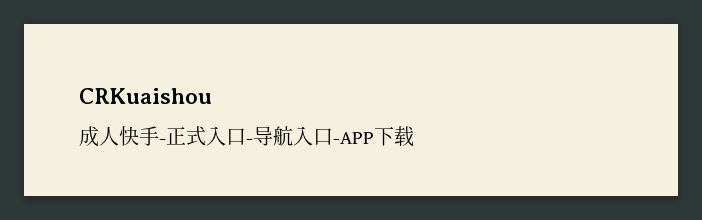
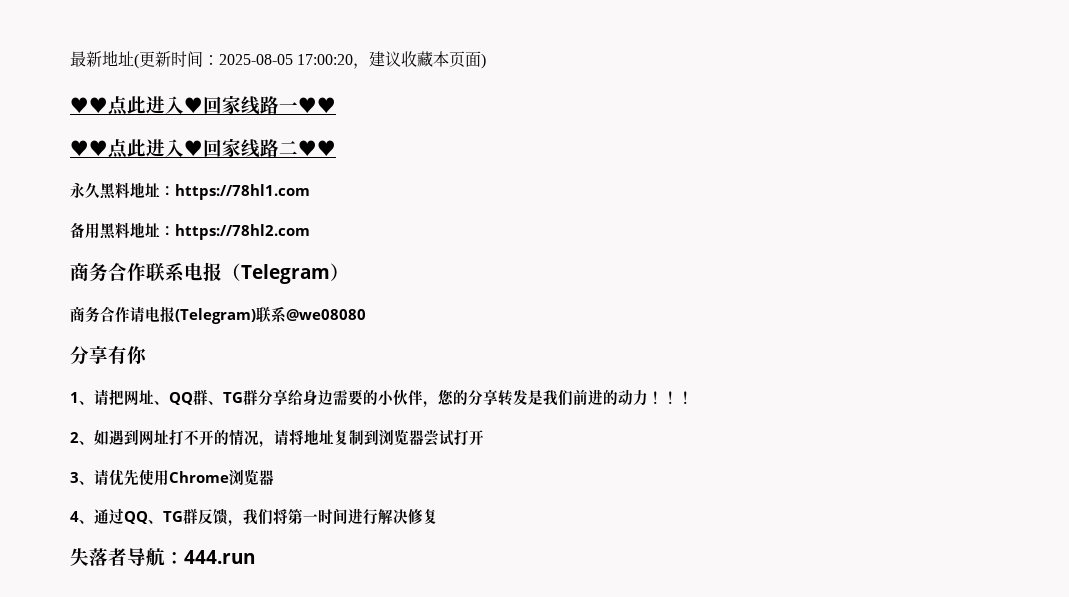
[79,88,212,104] [79,126,414,147] CRKuaishou // 成人快手-正式入口-导航入口-APP下载 -> [70,50,487,69] [70,96,336,116] [70,139,336,159] [70,182,310,200] [70,222,310,240] [70,262,349,284] [70,306,366,324] [70,346,147,365] [70,389,693,407] [70,429,484,447] [70,469,274,486] [70,508,438,526] [70,548,255,566] 最新地址(更新时间：2025-08-05 17:00:20，建议收藏本页面) // ♥♥点此进入♥回家线路一♥♥ // ♥♥点此进入♥回家线路二♥♥ // 永久黑料地址：https://78hl1.com // 备用黑料地址：https://78hl2.com // 商务合作联系电报（Telegram） // 商务合作请电报(Telegram)联系@we08080 // 分享有你 // 1、请把网址、QQ群、TG群分享给身边需要的小伙伴，您的分享转发是我们前进的动力！！！ // 2、如遇到网址打不开的情况，请将地址复制到浏览器尝试打开 // 3、请优先使用Chrome浏览器 // 4、通过QQ、TG群反馈，我们将第一时间进行解决修复 // 失落者导航：444.run

